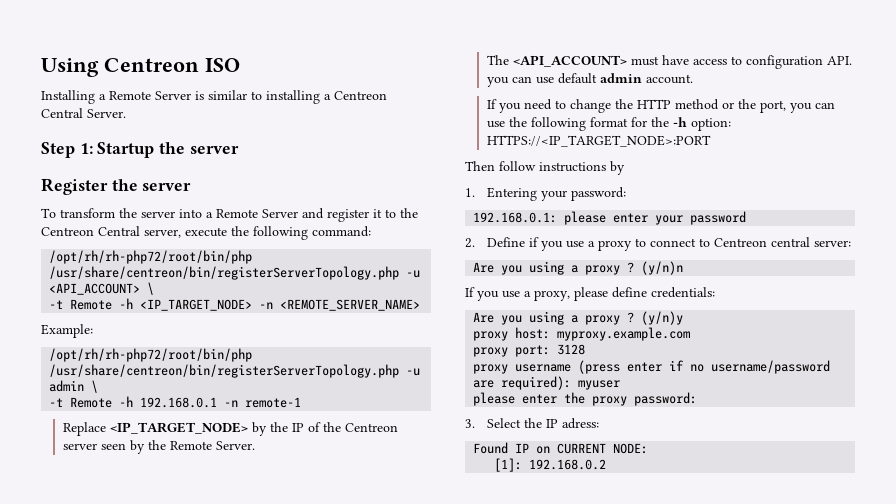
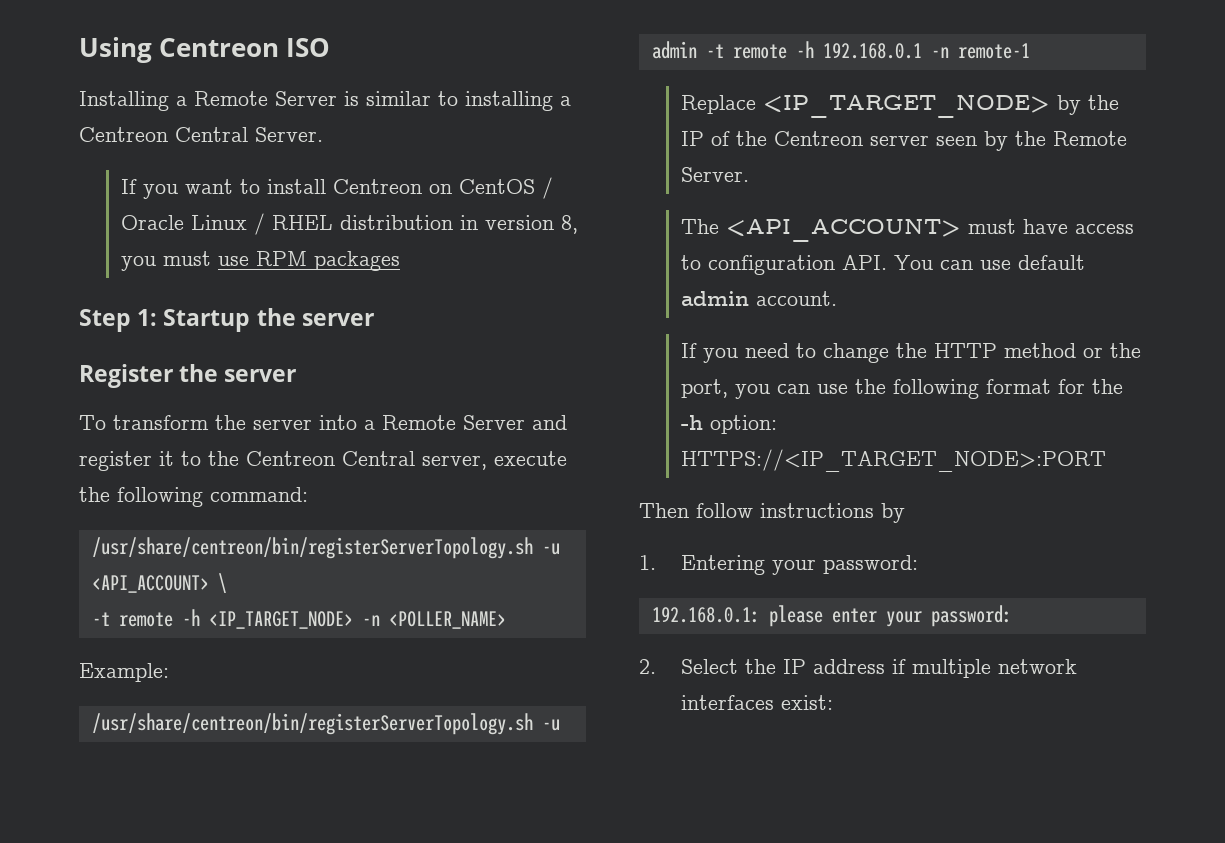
(126, 113) none -> [121,177,554,199] [121,213,579,235] [121,251,401,271] // If you want to install Centreon on CentOS / Oracle Linux / RHEL distribution in version 8, you must use RPM packages
[49,250,253,264] [49,266,400,280] /opt/rh/rh-php72/root/bin/php /usr/share/centreon/bin/registerServerTopology.php -> [91,537,533,559] /usr/share/centreon/bin/registerServerTopology.sh
[70,299,113,310] Remote -> [118,612,173,627] remote
[280,299,421,311] <REMOTE_SERVER_NAME> -> [388,611,506,629] <POLLER_NAME>
[49,348,253,362] [49,364,421,378] [49,380,99,393] [49,397,113,408] /opt/rh/rh-php72/root/bin/php /usr/share/centreon/bin/registerServerTopology.php -u admin \ // -t Remote -> [91,713,560,735] [651,41,787,59] /usr/share/centreon/bin/registerServerTopology.sh -u admin -t remote
[486,77,509,87] you -> [894,255,934,270] You
[690,211,747,225] [465,237,851,251] [473,261,684,275] [465,287,715,301] [473,311,684,325] [473,327,691,341] [473,344,586,357] [473,360,831,374] [473,376,621,390] [473,392,698,406] [465,419,475,428] password // 2. Define if you use a proxy to connect to Centreon central server: // Are you using a proxy ? (y/n)n // If you use a proxy, please define credentials: // Are you using a proxy ? (y/n)y // proxy host: myproxy.example.com // proxy port: 3128 // proxy username (press enter if no username/password are required): myuser // please enter the proxy password: // 3. -> [930,605,1012,627] [639,659,656,674] password: // 2.
[561,418,599,429] [473,442,649,454] [494,458,607,472] adress: // Found IP on CURRENT NODE: // [1]: 192.168.0.2 -> [813,659,1078,678] [681,695,834,710] address if multiple network interfaces exist:

